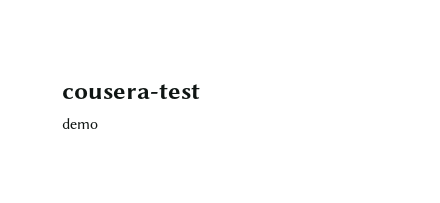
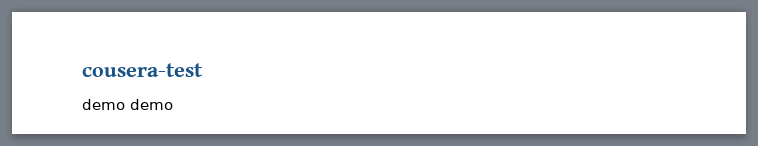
(98, 123) none -> [130,99,173,110] demo

